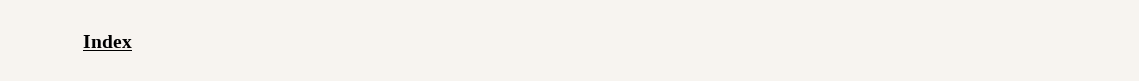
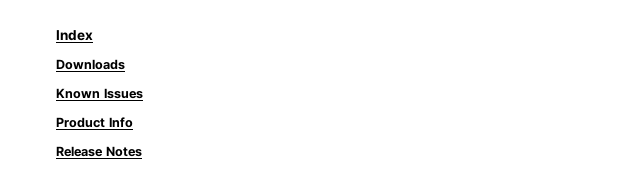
(132, 41) none -> [56,59,125,70] [56,88,143,99] [56,117,133,128] [56,146,142,157] // Downloads // Known Issues // Product Info // Release Notes

